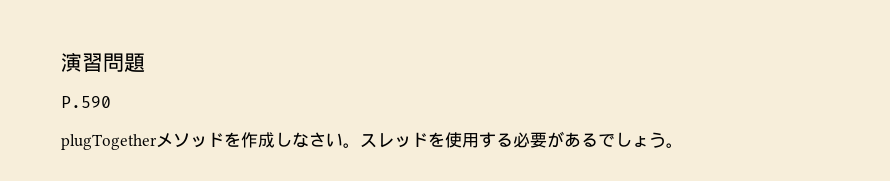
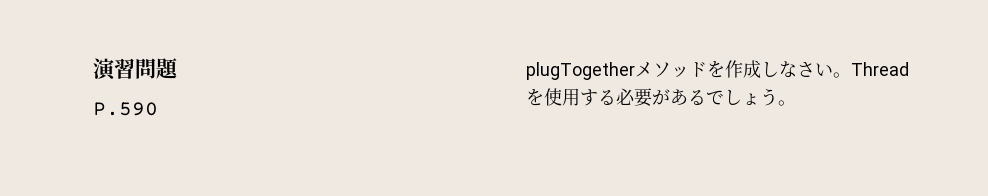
[360,132,428,148] スレッド -> [851,62,909,76] Thread

